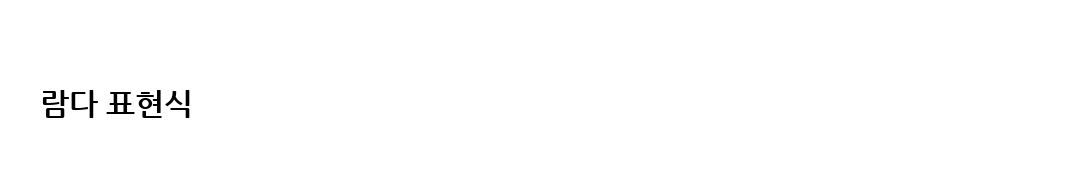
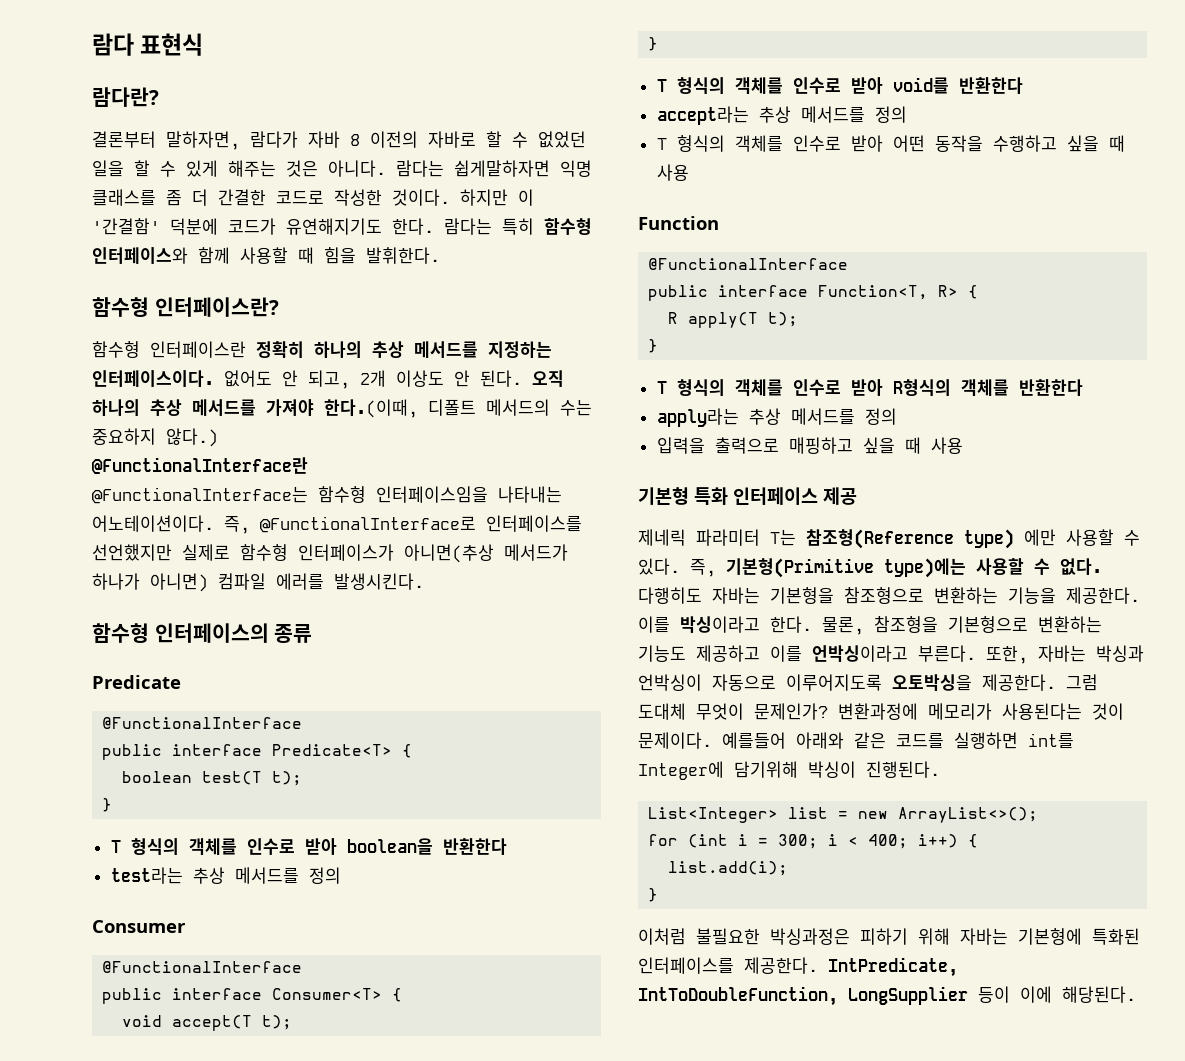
(194, 104) none -> [92,87,159,107] [92,131,586,150] [92,160,592,177] [92,189,534,206] [92,218,592,235] [92,247,440,264] [92,297,279,317] [92,341,552,358] [92,370,564,389] [92,399,592,418] [92,428,218,447] [92,457,308,475] [92,486,562,504] [92,515,582,534] [92,544,568,563] [92,573,424,592] [92,623,313,643] [92,675,181,689] [102,717,303,729] [102,744,413,760] [122,771,303,786] [102,798,113,812] [110,838,507,855] [110,867,341,884] [92,920,186,933] [102,961,303,973] [102,988,403,1004] [122,1015,293,1031] [648,37,659,51] [656,77,1023,94] [656,106,907,125] [656,135,1125,152] [656,164,689,181] [638,216,719,230] [648,258,849,270] [648,285,979,301] [668,312,799,328] [648,339,659,353] [656,379,1083,396] [656,408,897,427] [656,437,963,454] [638,487,857,505] [638,529,1140,549] [638,558,1102,578] [638,587,1140,604] [638,616,1102,635] [638,645,1144,664] [638,674,1098,691] [638,703,1124,720] [638,732,1074,749] [638,761,940,780] [648,807,1039,823] [648,834,979,849] [668,861,789,876] [648,888,659,902] [638,928,1140,945] [638,957,958,977] [638,986,1136,1006] // 람다란? // 결론부터 말하자면, 람다가 자바 8 이전의 자바로 할 수 없었던 일을 할 수 있게 해주는 것은 아니다. 람다는 쉽게말하자면 익명 클래스를 좀 더 간결한 코드로 작성한 것이다. 하지만 이 '간결함' 덕분에 코드가 유연해지기도 한다. 람다는 특히 함수형 인터페이스와 함께 사용할 때 힘을 발휘한다. // 함수형 인터페이스란? // 함수형 인터페이스란 정확히 하나의 추상 메서드를 지정하는 인터페이스이다. 없어도 안 되고, 2개 이상도 안 된다. 오직 하나의 추상 메서드를 가져야 한다.(이때, 디폴트 메서드의 수는 중요하지 않다.) // @FunctionalInterface란 // @FunctionalInterface는 함수형 인터페이스임을 나타내는 어노테이션이다. 즉, @FunctionalInterface로 인터페이스를 선언했지만 실제로 함수형 인터페이스가 아니면(추상 메서드가 하나가 아니면) 컴파일 에러를 발생시킨다. // 함수형 인터페이스의 종류 // Predicate // @FunctionalInterface // public interface Predicate<T> { // boolean test(T t); // } // T 형식의 객체를 인수로 받아 boolean을 반환한다 // test라는 추상 메서드를 정의 // Consumer // @FunctionalInterface // public interface Consumer<T> { // void accept(T t); // } // T 형식의 객체를 인수로 받아 void를 반환한다 // accept라는 추상 메서드를 정의 // T 형식의 객체를 인수로 받아 어떤 동작을 수행하고 싶을 때 사용 // Function // @FunctionalInterface // public interface Function<T, R> { // R apply(T t); // } // T 형식의 객체를 인수로 받아 R형식의 객체를 반환한다 // apply라는 추상 메서드를 정의 // 입력을 출력으로 매핑하고 싶을 때 사용 // 기본형 특화 인터페이스 제공 // 제네릭 파라미터 T는 참조형(Reference type) 에만 사용할 수 있다. 즉, 기본형(Primitive type)에는 사용할 수 없다. 다행히도 자바는 기본형을 참조형으로 변환하는 기능을 제공한다. 이를 박싱이라고 한다. 물론, 참조형을 기본형으로 변환하는 기능도 제공하고 이를 언박싱이라고 부른다. 또한, 자바는 박싱과 언박싱이 자동으로 이루어지도록 오토박싱을 제공한다. 그럼 도대체 무엇이 문제인가? 변환과정에 메모리가 사용된다는 것이 문제이다. 예를들어 아래와 같은 코드를 실행하면 int를 Integer에 담기위해 박싱이 진행된다. // List<Integer> list = new ArrayList<>(); // for (int i = 300; i < 400; i++) { // list.add(i); // } // 이처럼 불필요한 박싱과정은 피하기 위해 자바는 기본형에 특화된 인터페이스를 제공한다. IntPredicate, IntToDoubleFunction, LongSupplier 등이 이에 해당된다.

